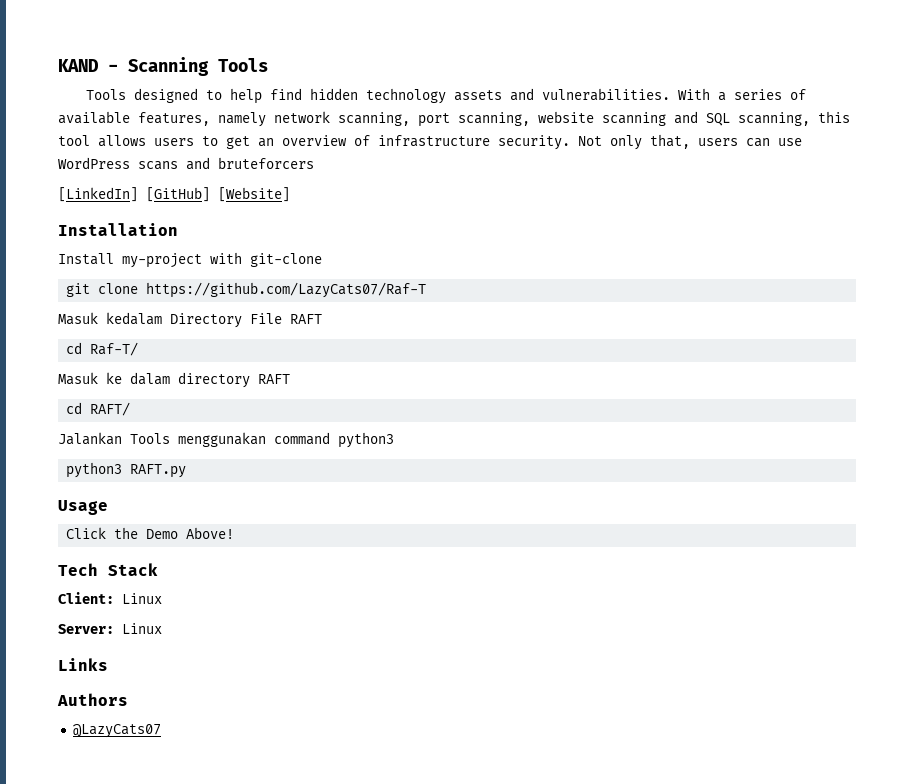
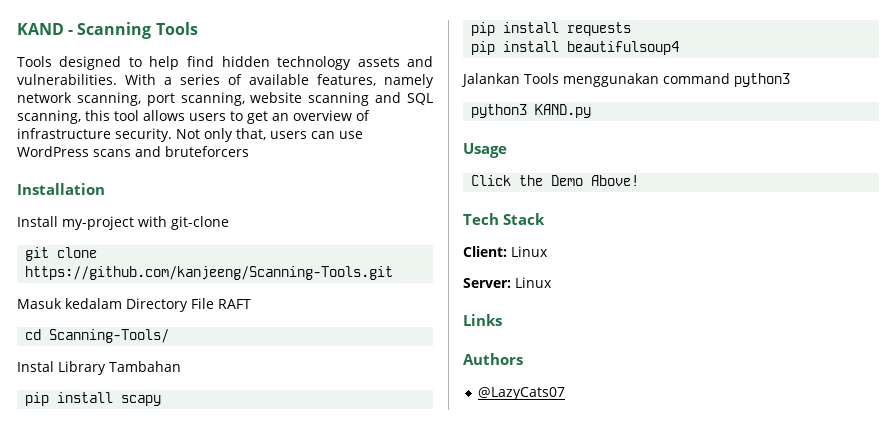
[58,187,290,202] // [LinkedIn] [GitHub] [Website] -> (249, 151) none
[146,282,427,298] https://github.com/LazyCats07/Raf-T -> [25,266,394,280] https://github.com/kanjeeng/Scanning-Tools.git
[90,342,139,356] [58,372,290,388] [66,402,131,416] Raf-T/ // Masuk ke dalam directory RAFT // cd RAFT/ -> [49,329,170,343] [17,361,181,375] [25,392,162,406] [471,22,632,36] [471,41,680,55] Scanning-Tools/ // Instal Library Tambahan // pip install scapy // pip install requests // pip install beautifulsoup4
[130,464,187,478] RAFT.py -> [535,104,592,118] KAND.py

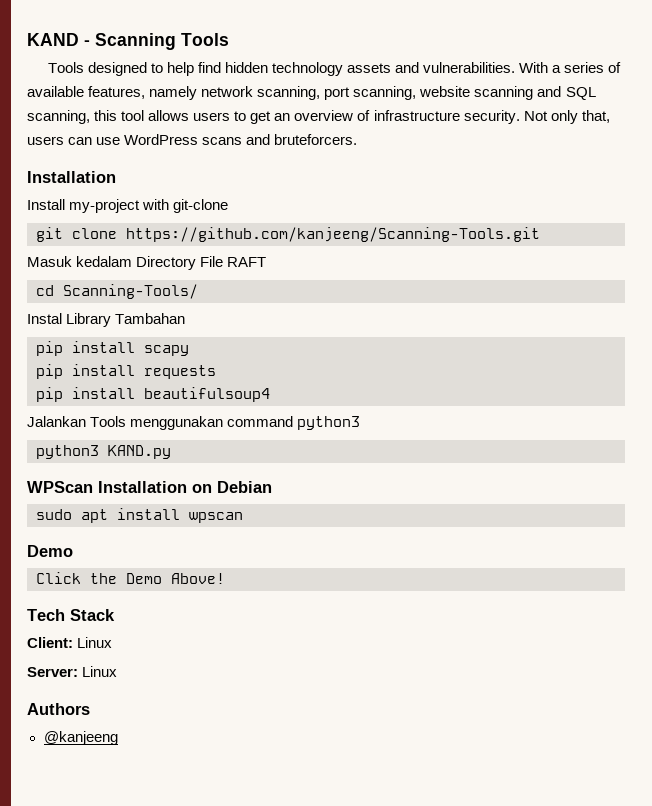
[165,146,249,157] bruteforcers -> [274,134,358,145] bruteforcers.
[463,143,507,158] Usage -> [27,481,272,493] [36,508,243,523] [27,545,73,557] WPScan Installation on Debian // sudo apt install wpscan // Demo
[463,314,502,326] // Links -> (118, 671) none
[477,387,565,400] @LazyCats07 -> [43,731,118,745] @kanjeeng

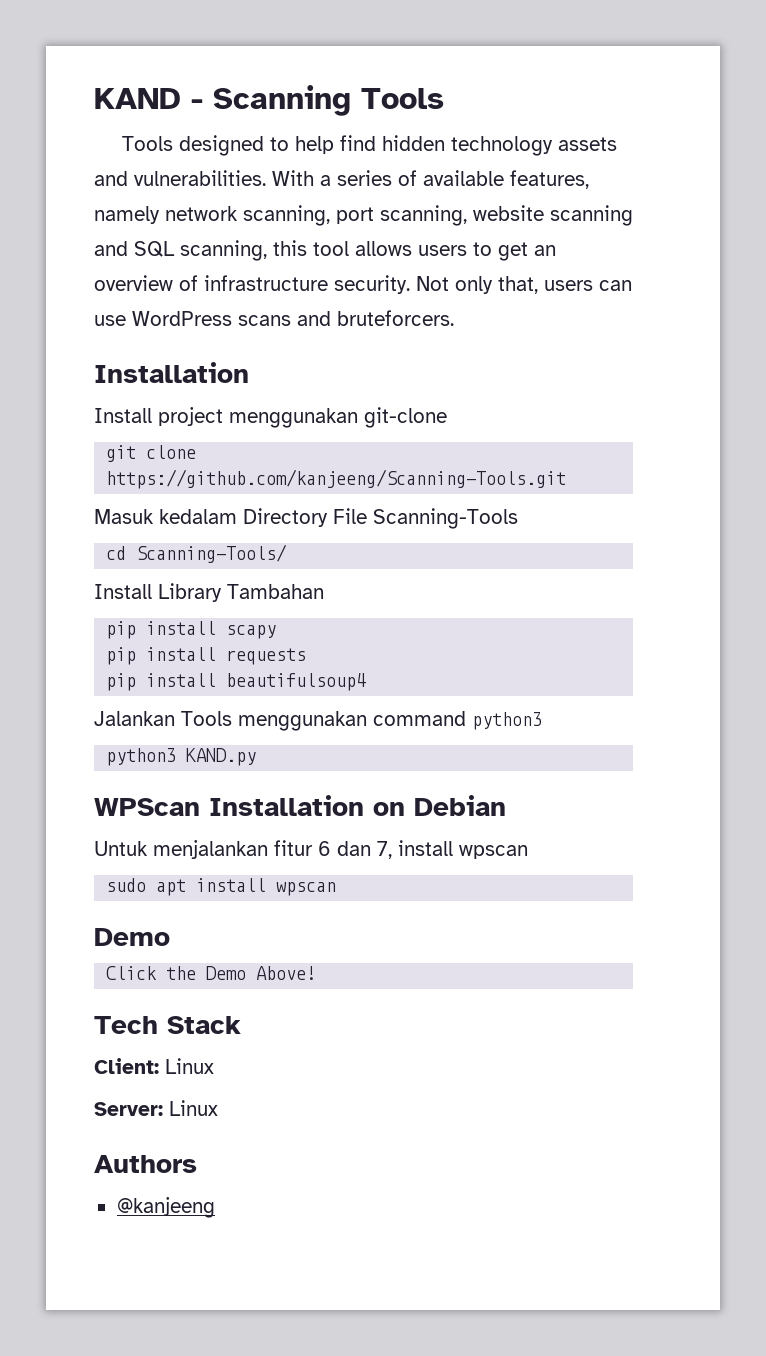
[69,199,170,213] my-project with -> [158,407,358,428] project menggunakan
[227,257,267,267] RAFT -> [373,508,518,529] Scanning-Tools
[27,313,62,324] Instal -> [94,584,152,599] Install
(272, 487) none -> [94,840,528,859] // Untuk menjalankan fitur 6 dan 7, install wpscan

